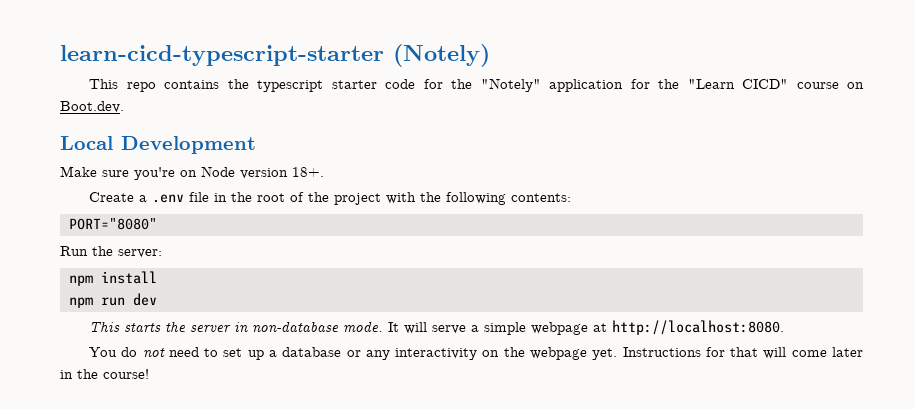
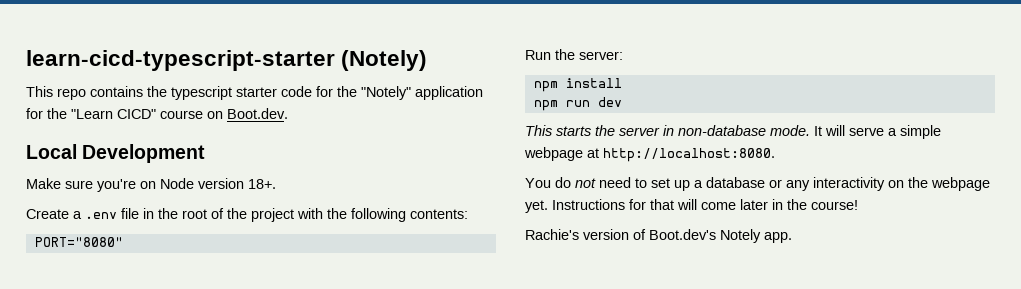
(149, 374) none -> [525,229,792,243] // Rachie's version of Boot.dev's Notely app.

